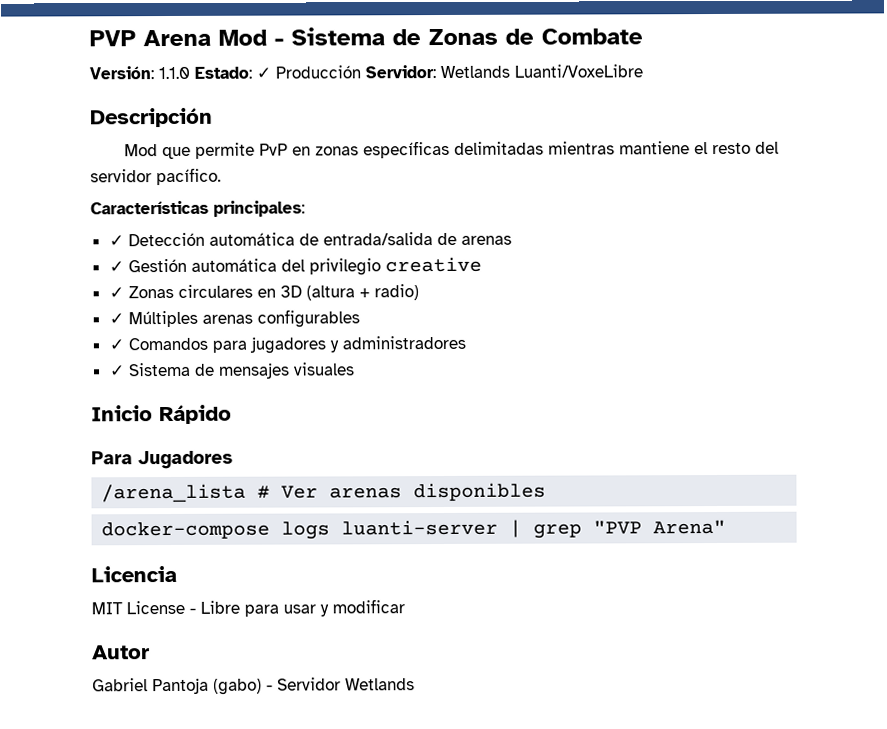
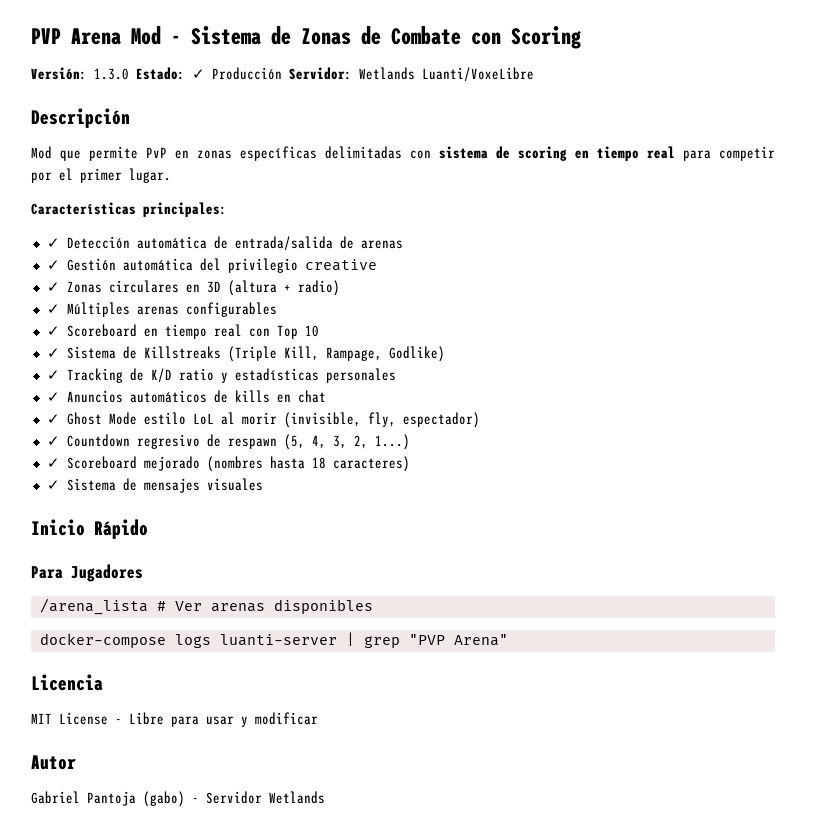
(643, 36) none -> [471,26,581,49] con Scoring
[158,66,190,80] 1.1.0 -> [94,68,129,80] 1.3.0
[547,141,779,155] [90,167,221,186] mientras mantiene el resto del servidor pacífico. -> [410,146,775,161] [31,168,171,183] con sistema de scoring en tiempo real para competir por el primer lugar.
[127,335,466,354] Comandos para jugadores y administradores -> [66,324,319,339] [46,346,445,362] [46,368,396,383] [46,390,326,403] [46,412,480,428] [46,434,410,450] [46,456,410,472] Scoreboard en tiempo real con Top 10 // ✓ Sistema de Killstreaks (Triple Kill, Rampage, Godlike) // ✓ Tracking de K/D ratio y estadísticas personales // ✓ Anuncios automáticos de kills en chat // ✓ Ghost Mode estilo LoL al morir (invisible, fly, espectador) // ✓ Countdown regresivo de respawn (5, 4, 3, 2, 1...) // ✓ Scoreboard mejorado (nombres hasta 18 caracteres)

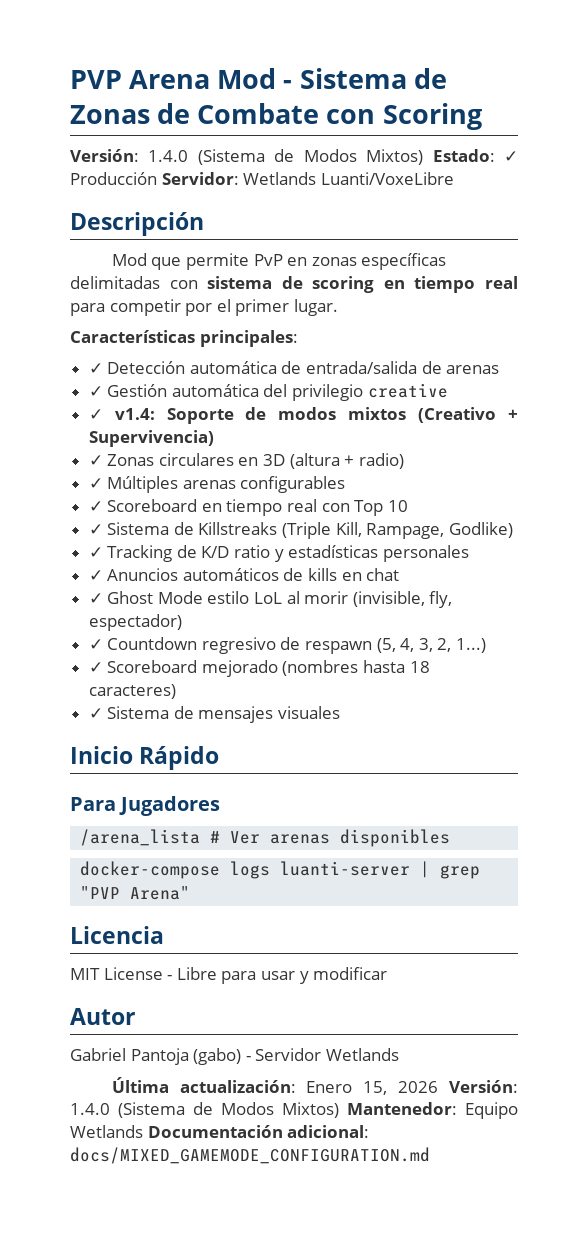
[94,68,129,80] 1.3.0 -> [148,149,424,165] 1.4.0 (Sistema de Modos Mixtos)
(377, 265) none -> [88,407,518,424] [88,430,214,447] // ✓ v1.4: Soporte de modos mixtos (Creativo + Supervivencia)
(325, 797) none -> [111,1077,518,1095] [70,1102,518,1119] [70,1125,370,1138] [70,1147,430,1164] // Última actualización: Enero 15, 2026 Versión: 1.4.0 (Sistema de Modos Mixtos) Mantenedor: Equipo Wetlands Documentación adicional: docs/MIXED_GAMEMODE_CONFIGURATION.md

